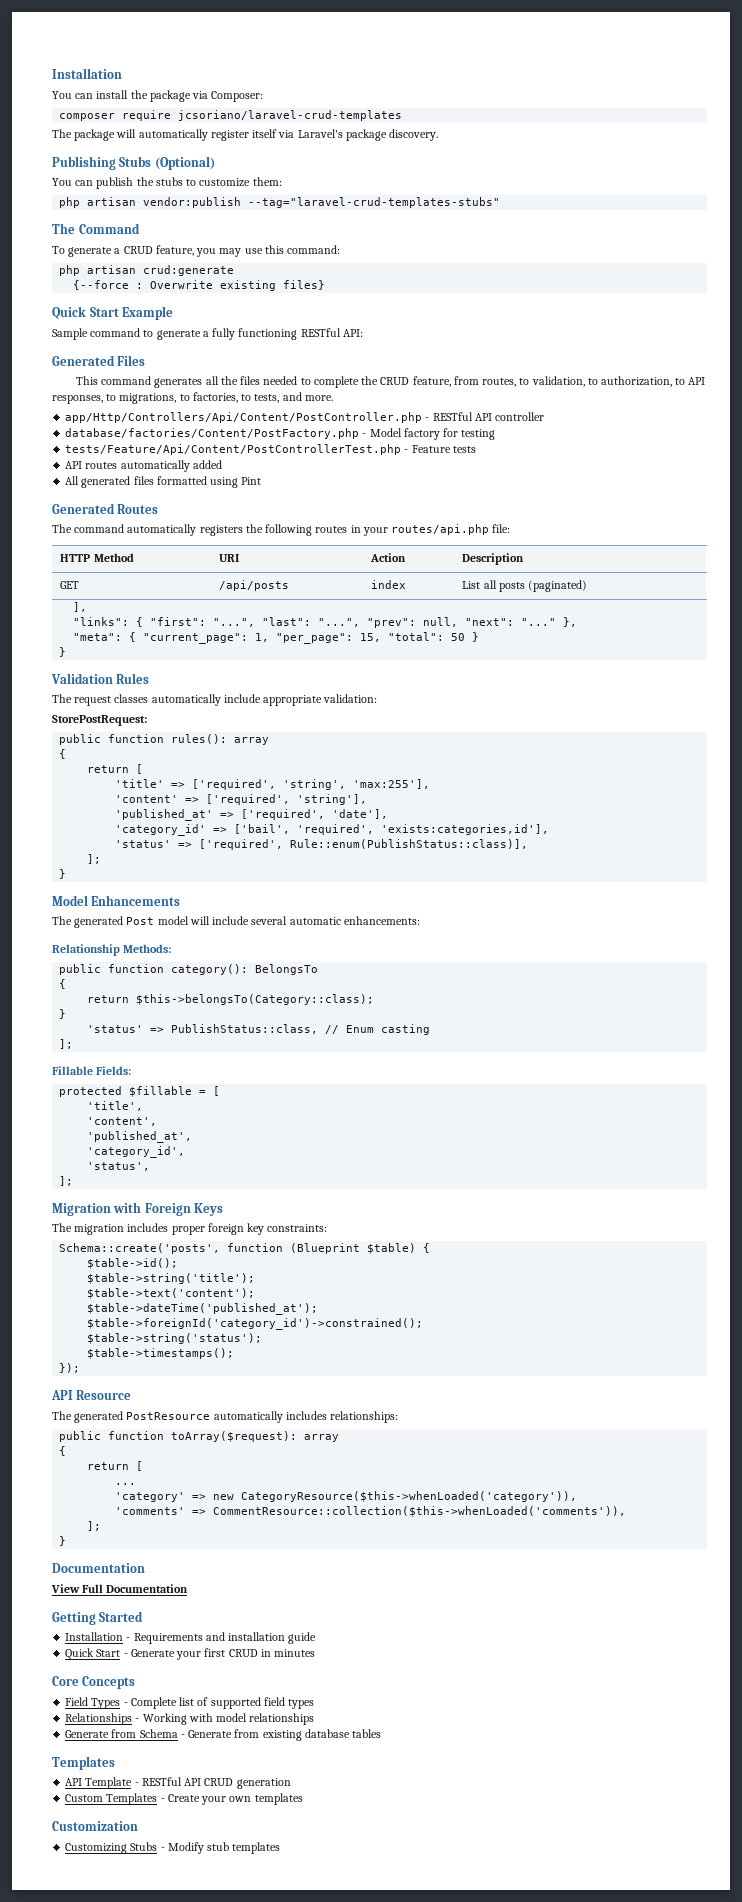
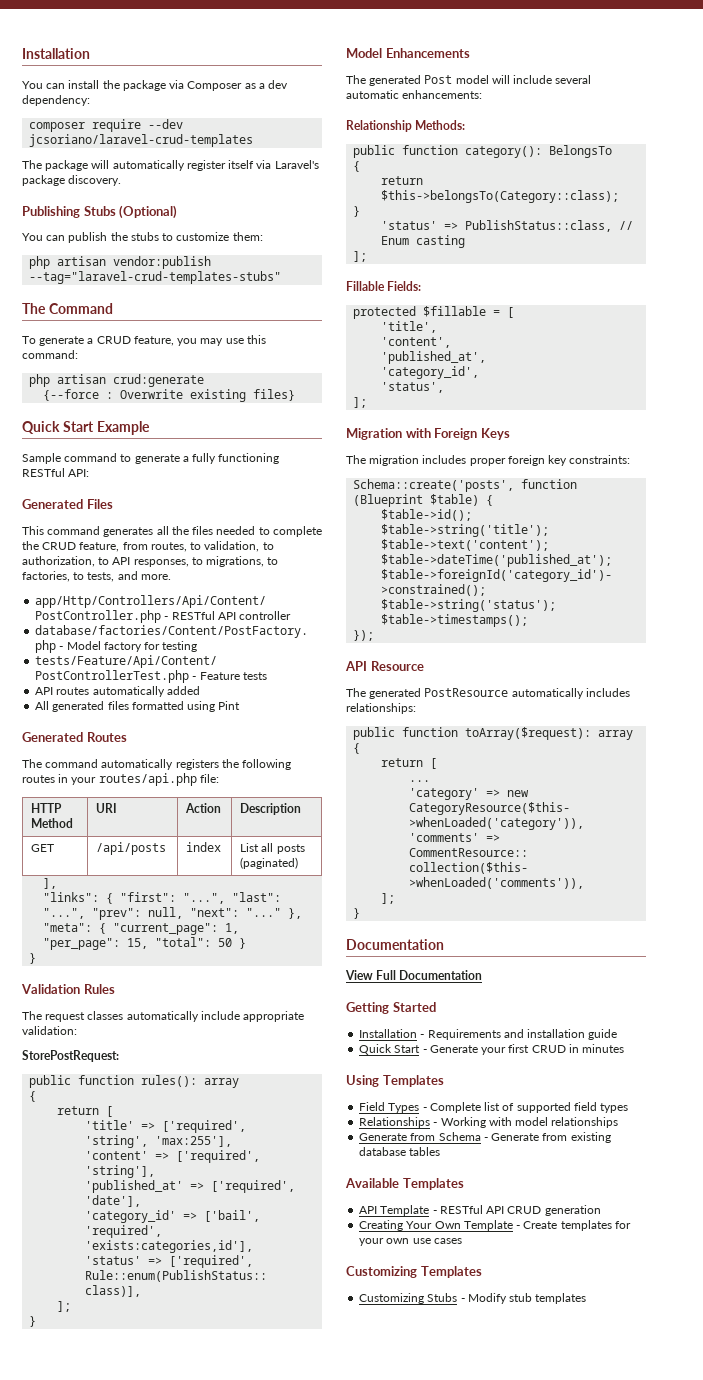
[211,91,264,102] Composer: -> [187,80,289,91] [22,95,90,106] Composer as a dev dependency:
(172, 115) none -> [148,119,184,129] --dev
[52,1676,136,1689] Core Concepts -> [346,1075,444,1087] Using Templates
(382, 1733) none -> [345,1178,399,1188] Available
[65,1793,303,1805] [52,1821,138,1831] Custom Templates - Create your own templates // Customization -> [359,1220,631,1231] [359,1238,462,1246] [346,1266,482,1278] Creating Your Own Template - Create templates for your own use cases // Customizing Templates

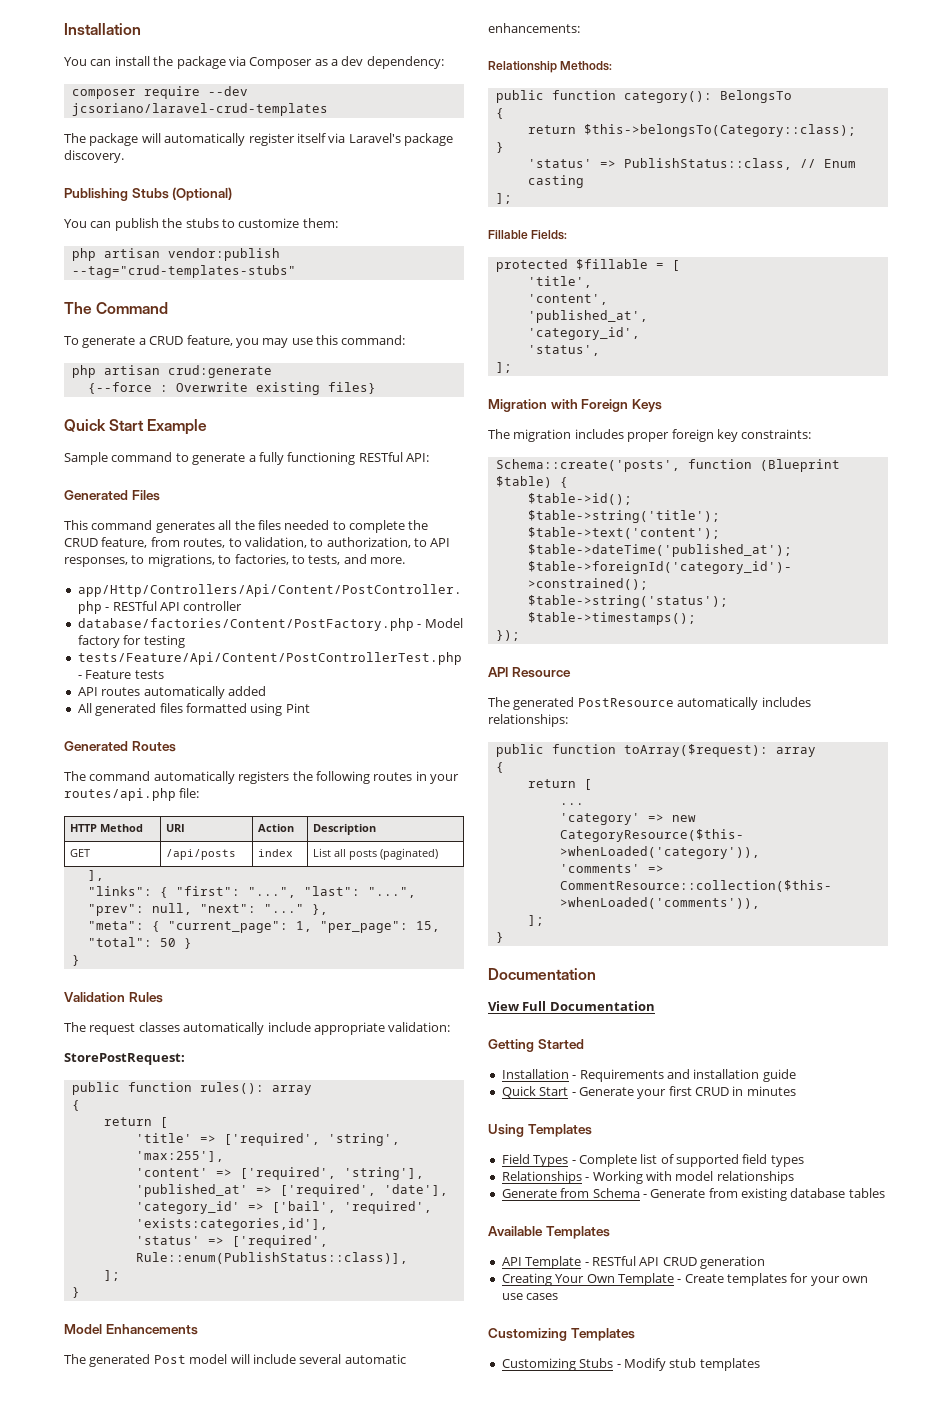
[29,271,282,284] --tag="laravel-crud-templates-stubs" -> [71,265,296,278] --tag="crud-templates-stubs"

